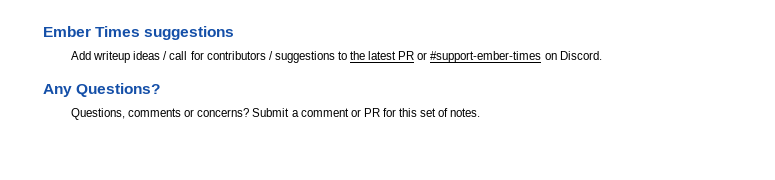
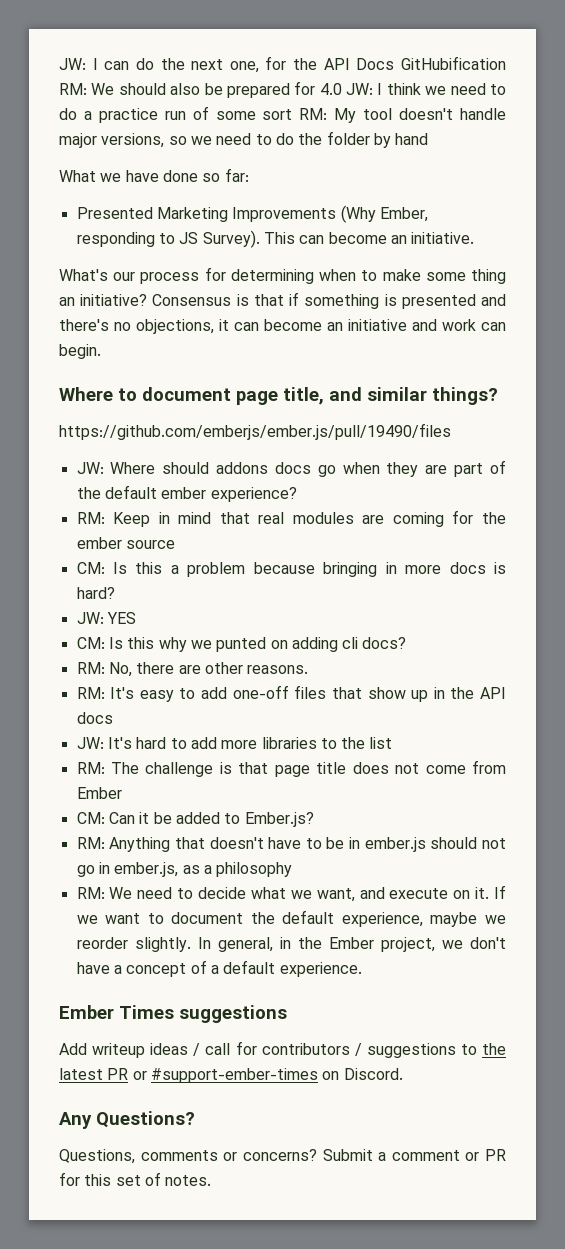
(43, 31) none -> [59,56,506,73] [59,81,507,98] [59,106,507,123] [59,131,429,148] [59,168,249,182] [76,205,428,223] [76,230,475,248] [59,267,507,284] [59,292,507,309] [59,319,506,334] [59,344,101,359] [59,387,498,405] [59,423,451,440] [76,460,506,477] [76,485,297,502] [76,510,507,527] [76,537,175,549] [76,562,506,577] [76,587,115,599] [76,612,136,624] [76,637,407,652] [76,662,309,677] [76,685,507,702] [76,712,113,724] [76,737,393,749] [76,760,506,777] [76,787,122,799] [76,812,314,827] [76,837,506,852] [76,862,293,877] [76,885,507,902] [76,910,507,927] [76,937,506,952] [76,960,362,977] JW: I can do the next one, for the API Docs GitHubification RM: We should also be prepared for 4.0 JW: I think we need to do a practice run of some sort RM: My tool doesn't handle major versions, so we need to do the folder by hand // What we have done so far: // Presented Marketing Improvements (Why Ember, responding to JS Survey). This can become an initiative. // What's our process for determining when to make some thing an initiative? Consensus is that if something is presented and there's no objections, it can become an initiative and work can begin. // Where to document page title, and similar things? // https://github.com/emberjs/ember.js/pull/19490/files // JW: Where should addons docs go when they are part of the default ember experience? // RM: Keep in mind that real modules are coming for the ember source // CM: Is this a problem because bringing in more docs is hard? // JW: YES // CM: Is this why we punted on adding cli docs? // RM: No, there are other reasons. // RM: It's easy to add one-off files that show up in the API docs // JW: It's hard to add more libraries to the list // RM: The challenge is that page title does not come from Ember // CM: Can it be added to Ember.js? // RM: Anything that doesn't have to be in ember.js should not go in ember.js, as a philosophy // RM: We need to decide what we want, and execute on it. If we want to document the default experience, maybe we reorder slightly. In general, in the Ember project, we don't have a concept of a default experience. //

